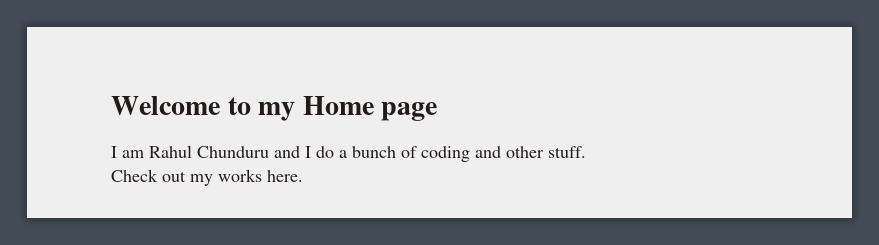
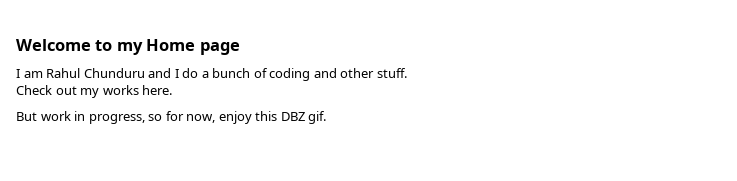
(303, 176) none -> [16,111,327,124] // But work in progress, so for now, enjoy this DBZ gif.

